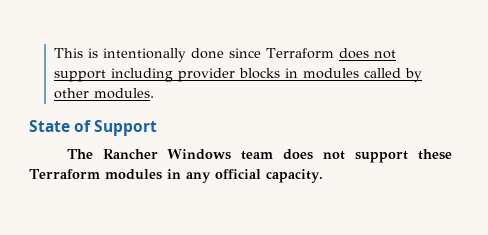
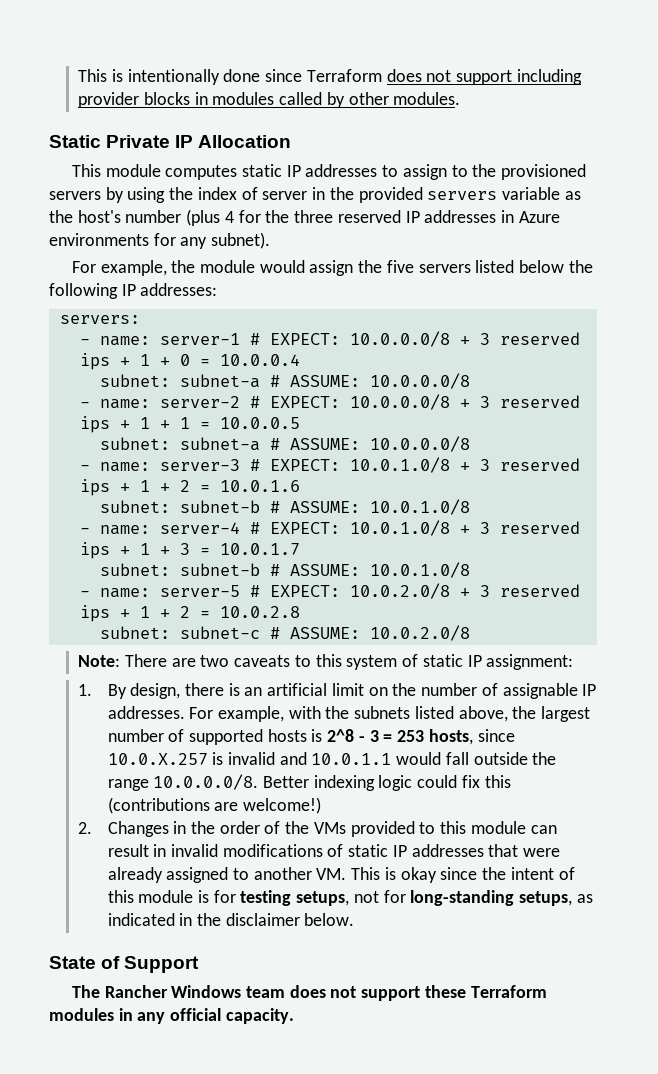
(155, 93) none -> [49,135,292,148] [71,164,587,180] [49,187,581,203] [49,209,560,226] [49,232,271,249] [71,260,593,276] [49,283,218,299] [59,315,140,324] [79,331,580,347] [79,353,300,370] [99,373,470,389] [79,394,580,410] [79,416,300,433] [99,436,470,452] [79,457,580,473] [79,479,300,496] [99,499,470,515] [79,520,580,536] [79,542,300,559] [99,562,470,578] [79,583,580,599] [79,605,300,622] [99,625,470,641] [78,654,574,670] [78,683,597,699] [107,706,591,722] [107,729,515,745] [107,752,557,765] [107,774,511,791] [107,797,321,814] [78,821,557,837] [107,844,561,857] [107,867,575,883] [107,890,593,906] [107,913,355,926] // Static Private IP Allocation // This module computes static IP addresses to assign to the provisioned servers by using the index of server in the provided servers variable as the host's number (plus 4 for the three reserved IP addresses in Azure environments for any subnet). // For example, the module would assign the five servers listed below the following IP addresses: // servers: // - name: server-1 # EXPECT: 10.0.0.0/8 + 3 reserved ips + 1 + 0 = 10.0.0.4 // subnet: subnet-a # ASSUME: 10.0.0.0/8 // - name: server-2 # EXPECT: 10.0.0.0/8 + 3 reserved ips + 1 + 1 = 10.0.0.5 // subnet: subnet-a # ASSUME: 10.0.0.0/8 // - name: server-3 # EXPECT: 10.0.1.0/8 + 3 reserved ips + 1 + 2 = 10.0.1.6 // subnet: subnet-b # ASSUME: 10.0.1.0/8 // - name: server-4 # EXPECT: 10.0.1.0/8 + 3 reserved ips + 1 + 3 = 10.0.1.7 // subnet: subnet-b # ASSUME: 10.0.1.0/8 // - name: server-5 # EXPECT: 10.0.2.0/8 + 3 reserved ips + 1 + 2 = 10.0.2.8 // subnet: subnet-c # ASSUME: 10.0.2.0/8 // Note: There are two caveats to this system of static IP assignment: // 1. By design, there is an artificial limit on the number of assignable IP addresses. For example, with the subnets listed above, the largest number of supported hosts is 2^8 - 3 = 253 hosts, since 10.0.X.257 is invalid and 10.0.1.1 would fall outside the range 10.0.0.0/8. Better indexing logic could fix this (contributions are welcome!) // 2. Changes in the order of the VMs provided to this module can result in invalid modifications of static IP addresses that were already assigned to another VM. This is okay since the intent of this module is for testing setups, not for long-standing setups, as indicated in the disclaimer below.

